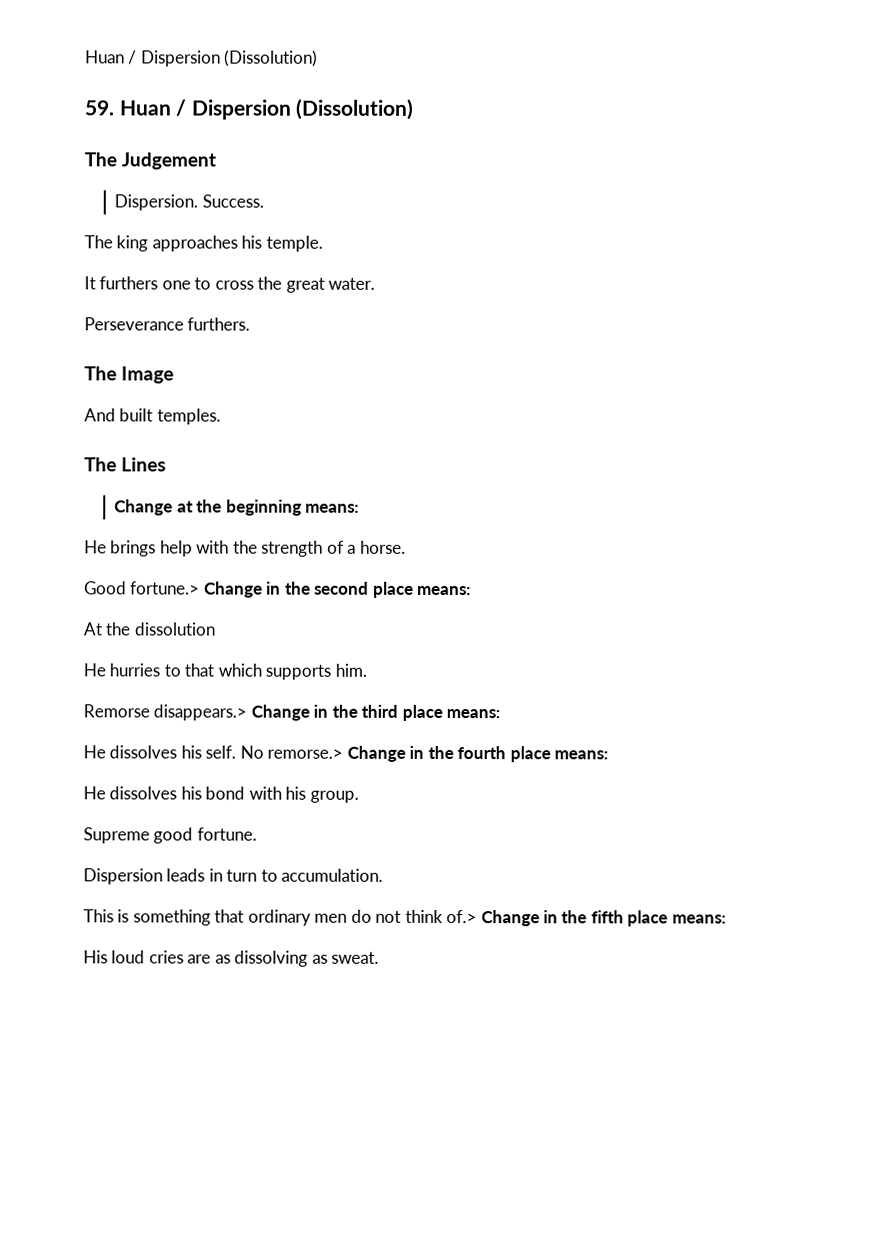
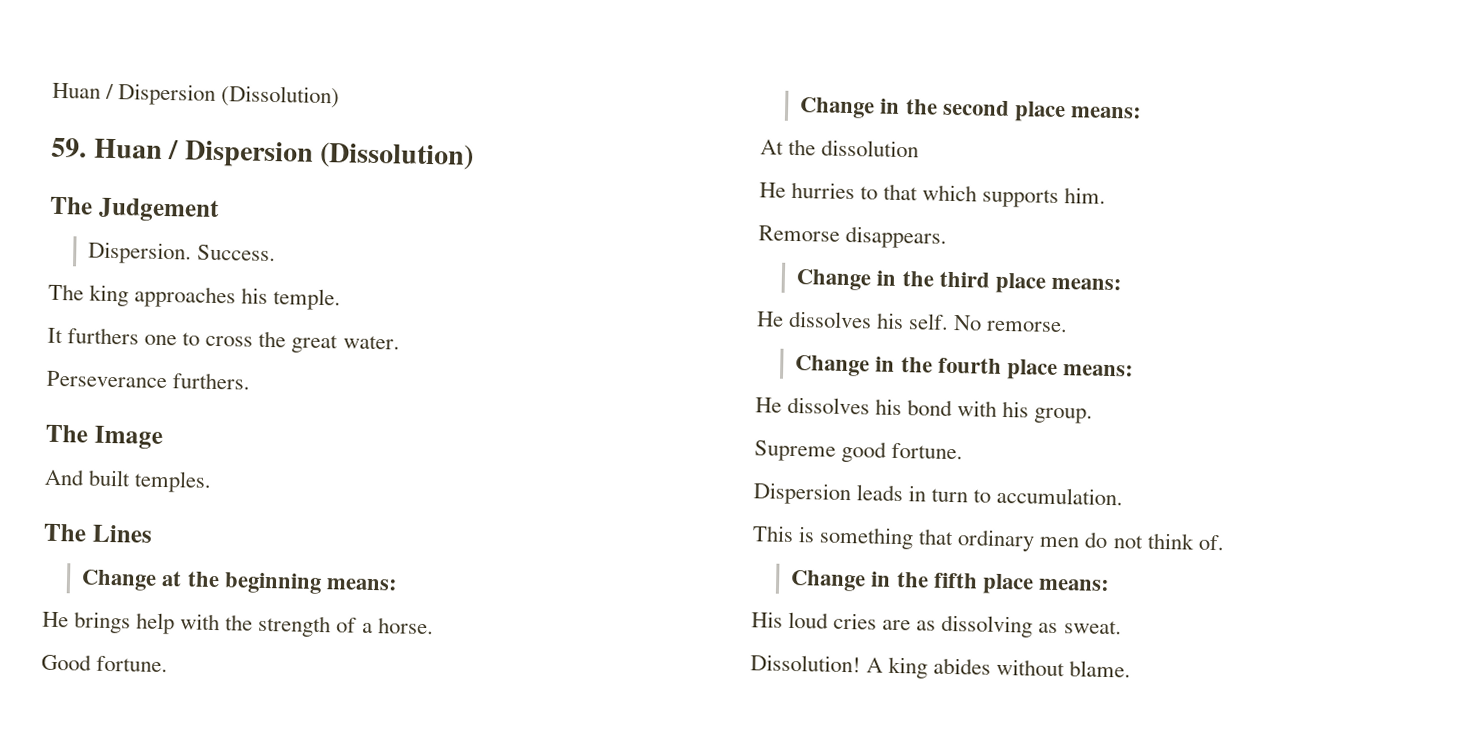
[130,581,201,595] fortune.> -> [96,655,169,673] fortune. //
[153,704,248,721] disappears.> -> [845,225,948,249] disappears. //
[267,748,344,759] remorse.> -> [986,320,1069,333] remorse. //
[446,910,478,924] of.> -> [1197,534,1225,551] of. //
(380, 957) none -> [750,654,1132,679] // Dissolution! A king abides without blame.

